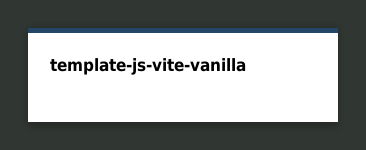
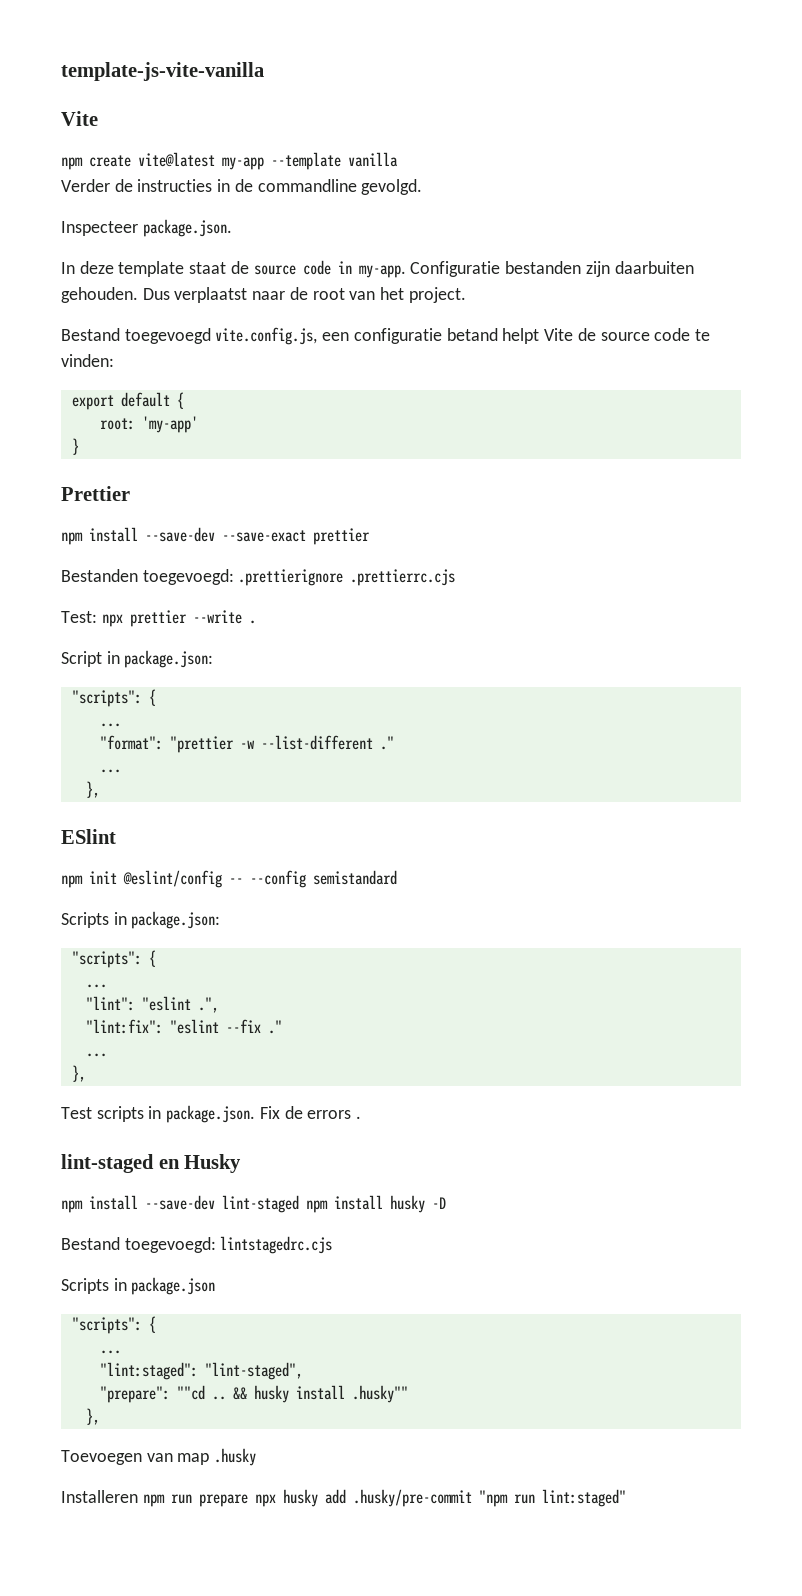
(246, 66) none -> [61,111,98,126] [61,152,398,170] [61,179,423,195] [61,219,232,237] [61,260,694,278] [61,287,466,303] [61,327,710,345] [61,354,114,367] [71,392,184,410] [99,416,198,433] [71,438,79,455] [61,486,130,501] [61,527,370,545] [61,569,456,586] [61,610,256,627] [61,650,214,668] [71,689,156,707] [99,723,121,727] [99,735,394,753] [99,769,121,773] [85,781,100,798] [61,829,116,844] [61,870,397,888] [61,911,221,929] [71,950,156,968] [85,984,107,988] [85,996,219,1013] [85,1019,282,1034] [85,1053,107,1057] [71,1065,86,1082] [61,1105,362,1123] [61,1154,242,1173] [61,1195,446,1213] [61,1236,333,1254] [61,1277,216,1295] [71,1316,156,1334] [99,1350,121,1354] [99,1362,303,1380] [99,1385,408,1403] [85,1408,100,1425] [61,1448,257,1466] [61,1489,626,1507] // Vite // npm create vite@latest my-app --template vanilla // Verder de instructies in de commandline gevolgd. // Inspecteer package.json. // In deze template staat de source code in my-app. Configuratie bestanden zijn daarbuiten gehouden. Dus verplaatst naar de root van het project. // Bestand toegevoegd vite.config.js, een configuratie betand helpt Vite de source code te vinden: // export default { // root: 'my-app' // } // Prettier // npm install --save-dev --save-exact prettier // Bestanden toegevoegd: .prettierignore .prettierrc.cjs // Test: npx prettier --write . // Script in package.json: // "scripts": { // ... // "format": "prettier -w --list-different ." // ... // }, // ESlint // npm init @eslint/config -- --config semistandard // Scripts in package.json: // "scripts": { // ... // "lint": "eslint .", // "lint:fix": "eslint --fix ." // ... // }, // Test scripts in package.json. Fix de errors . // lint-staged en Husky // npm install --save-dev lint-staged npm install husky -D // Bestand toegevoegd: lintstagedrc.cjs // Scripts in package.json // "scripts": { // ... // "lint:staged": "lint-staged", // "prepare": ""cd .. && husky install .husky"" // }, // Toevoegen van map .husky // Installeren npm run prepare npx husky add .husky/pre-commit "npm run lint:staged"

